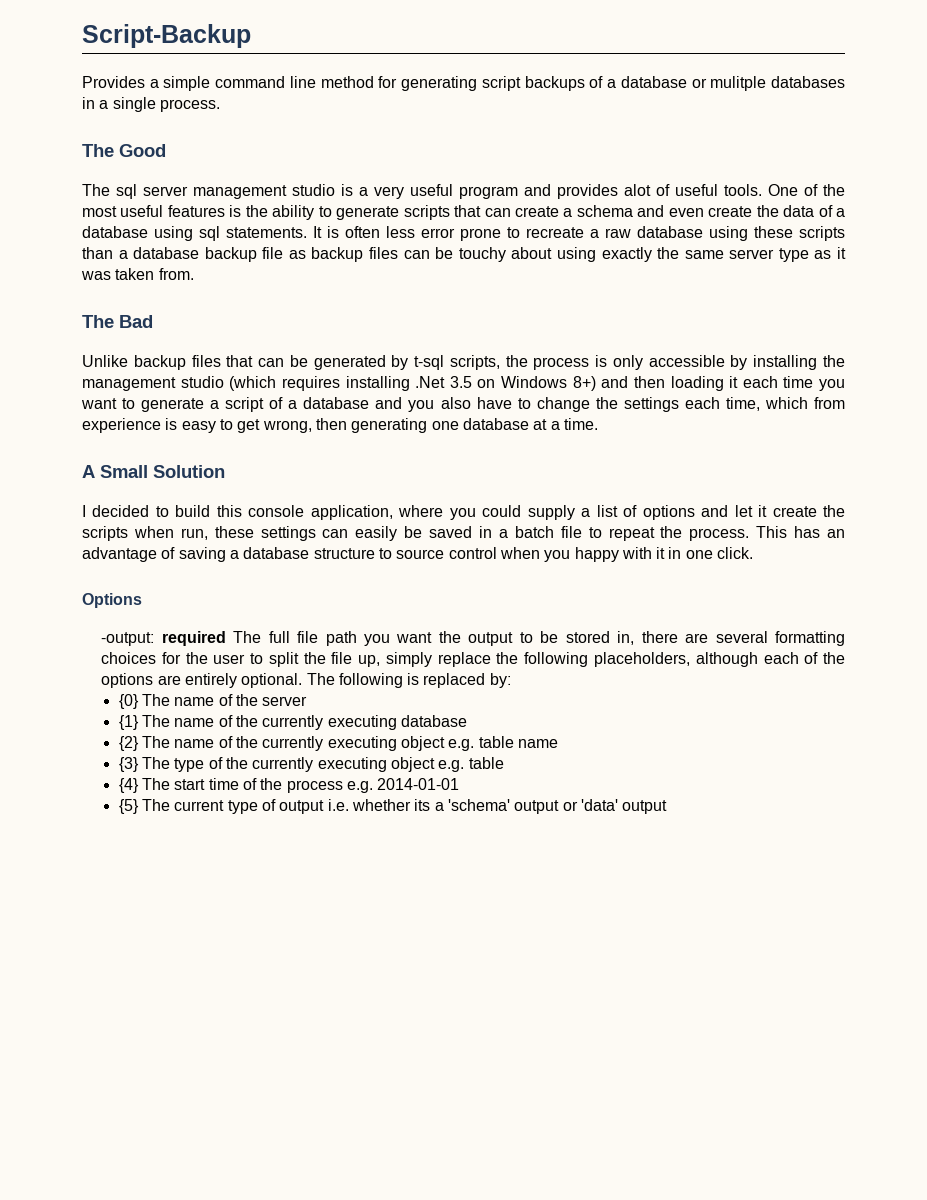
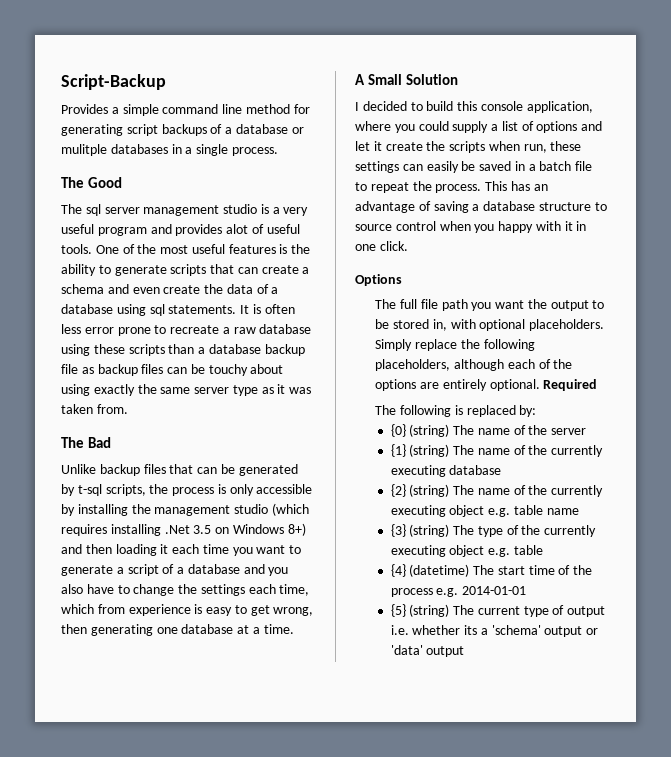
[101,631,226,646] -output: required -> (402, 280) none
[641,631,846,646] [101,652,432,667] there are several formatting choices for the user to split the file up, simply -> [450,319,605,331] [375,339,413,351] with optional placeholders. Simply
(303, 680) none -> [543,379,598,391] Required //
(139, 701) none -> [409,424,450,437] (string)
(139, 722) none -> [409,444,450,457] (string)
(139, 743) none -> [409,484,450,497] (string)
(139, 764) none -> [409,524,450,537] (string)
(139, 785) none -> [409,564,470,577] (datetime)
(139, 806) none -> [409,604,450,617] (string)

